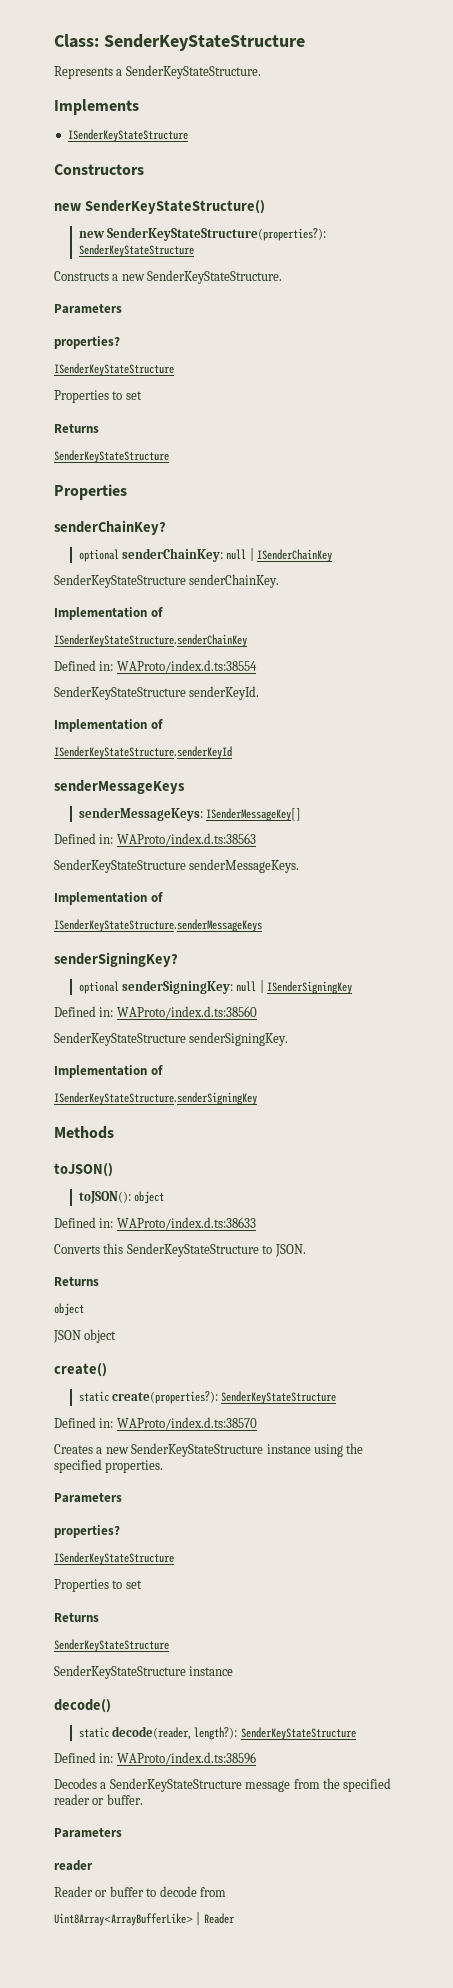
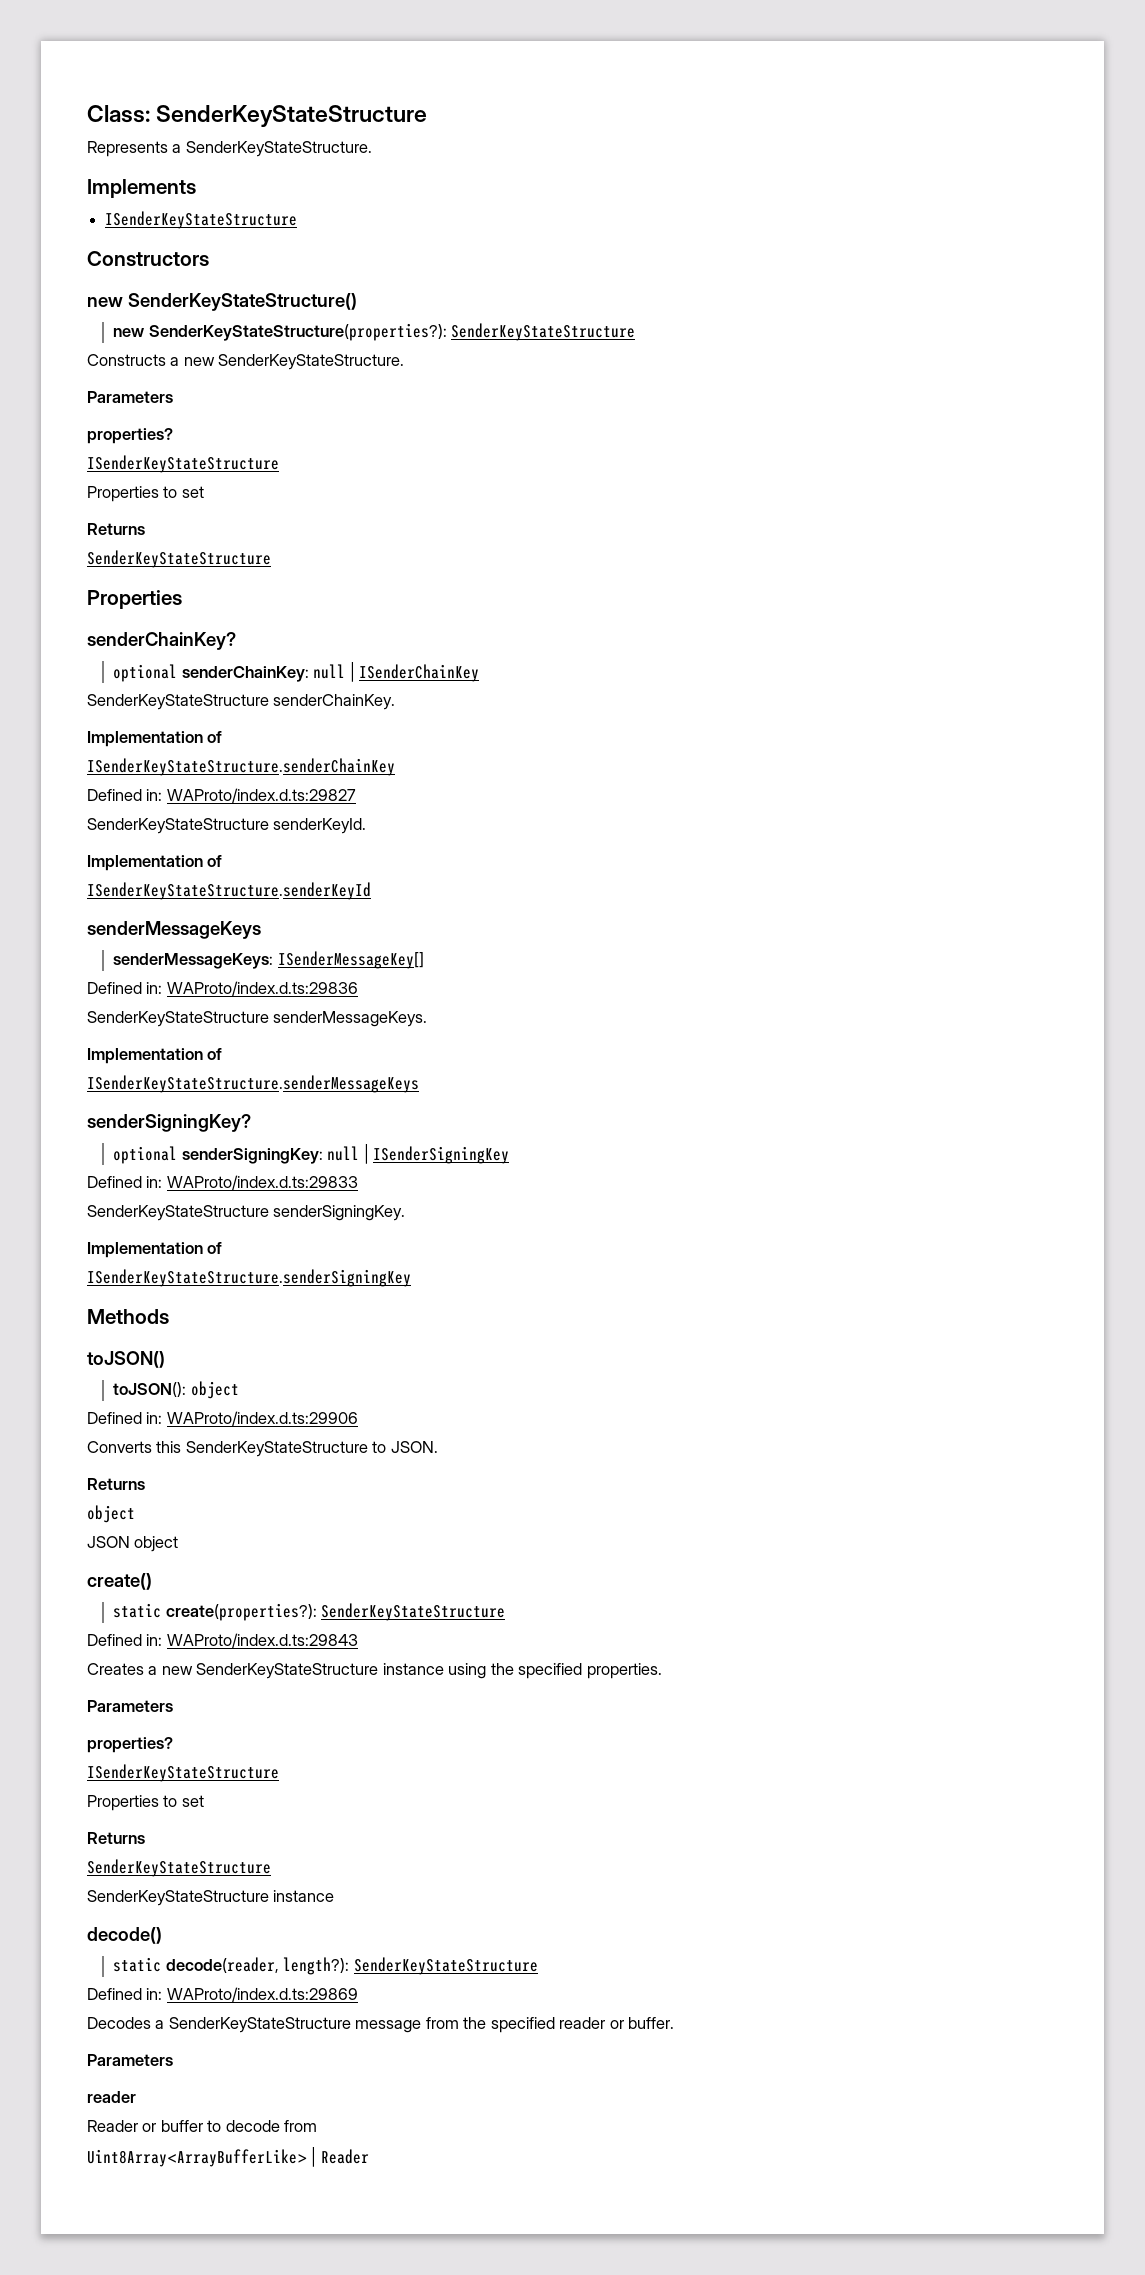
[116,660,257,673] WAProto/index.d.ts:38554 -> [166,788,356,803] WAProto/index.d.ts:29827
[116,833,256,846] WAProto/index.d.ts:38563 -> [166,981,358,996] WAProto/index.d.ts:29836
[116,1006,257,1019] WAProto/index.d.ts:38560 -> [166,1175,358,1190] WAProto/index.d.ts:29833
[116,1217,256,1230] WAProto/index.d.ts:38633 -> [166,1411,358,1426] WAProto/index.d.ts:29906
[116,1417,257,1430] WAProto/index.d.ts:38570 -> [166,1633,358,1648] WAProto/index.d.ts:29843
[116,1752,256,1765] WAProto/index.d.ts:38596 -> [166,1987,358,2002] WAProto/index.d.ts:29869

